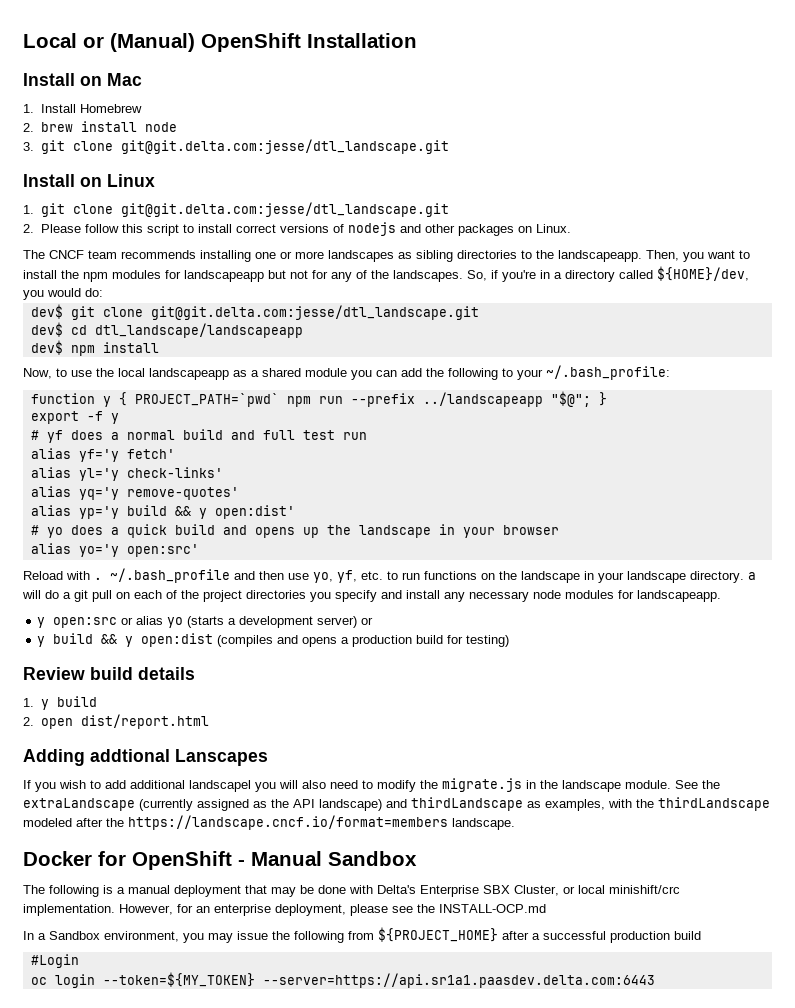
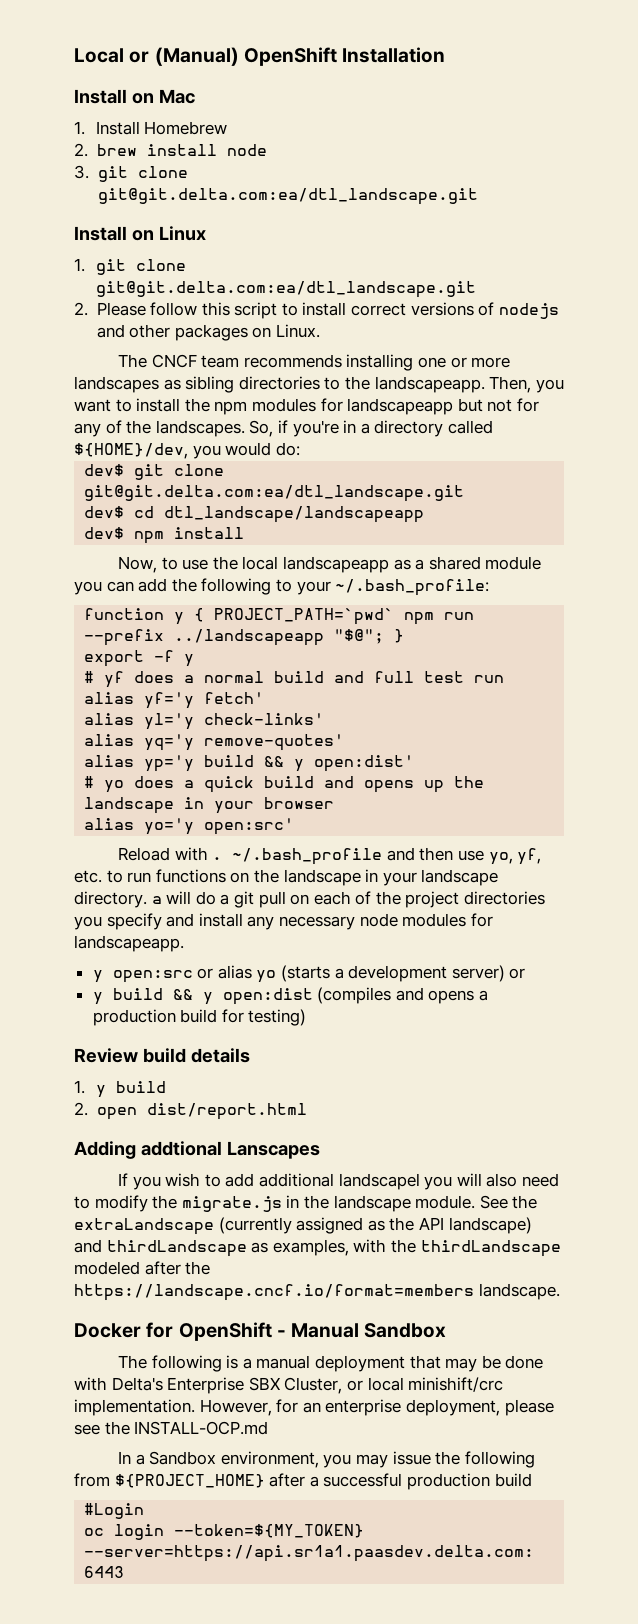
[120,139,449,154] git@git.delta.com:jesse/dtl_landscape.git -> [97,188,478,205] git@git.delta.com:ea/dtl_landscape.git
[120,202,449,217] git@git.delta.com:jesse/dtl_landscape.git -> [95,281,476,298] git@git.delta.com:ea/dtl_landscape.git
[150,305,479,320] git@git.delta.com:jesse/dtl_landscape.git -> [84,485,465,502] git@git.delta.com:ea/dtl_landscape.git

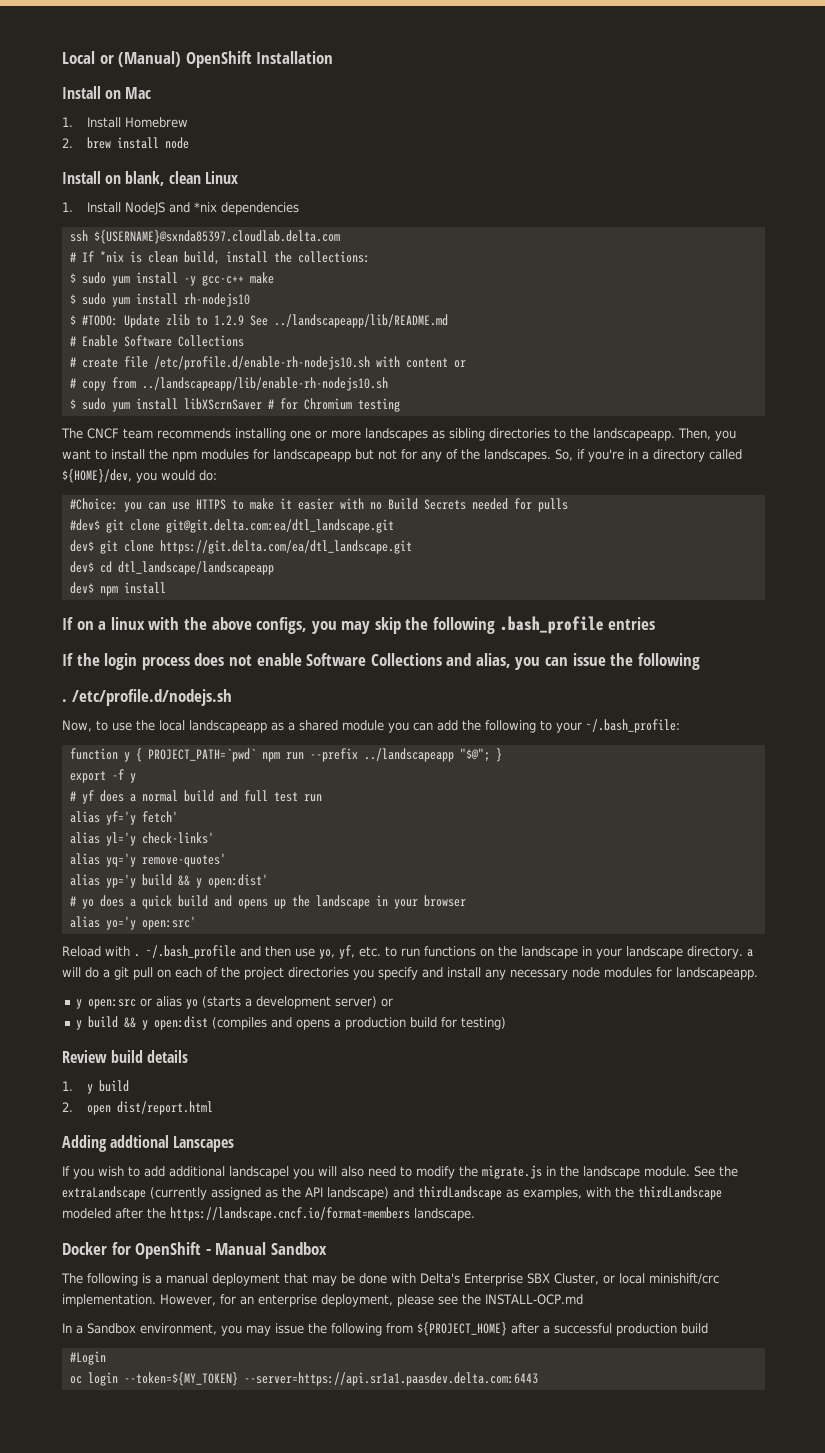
[74,165,188,182] [97,188,478,205] [74,226,154,241] // 3. git clone git@git.delta.com:ea/dtl_landscape.git // Install on -> [62,171,201,186] // Install on blank, clean
[95,259,186,275] [95,281,476,298] [74,302,559,319] [96,324,320,341] git clone git@git.delta.com:ea/dtl_landscape.git // 2. Please follow this script to install correct versions of nodejs and other packages on Linux. -> [87,202,300,215] [69,230,340,244] [69,251,370,265] [69,272,274,286] [69,293,250,307] [69,314,448,328] [69,335,244,347] [69,356,466,370] [69,377,388,391] [69,398,400,412] Install NodeJS and *nix dependencies // ssh ${USERNAME}@sxnda85397.cloudlab.delta.com // # If *nix is clean build, install the collections: // $ sudo yum install -y gcc-c++ make // $ sudo yum install rh-nodejs10 // $ #TODO: Update zlib to 1.2.9 See ../landscapeapp/lib/README.md // # Enable Software Collections // # create file /etc/profile.d/enable-rh-nodejs10.sh with content or // # copy from ../landscapeapp/lib/enable-rh-nodejs10.sh // $ sudo yum install libXScrnSaver # for Chromium testing
(300, 449) none -> [69,498,568,512] [69,519,394,533] // #Choice: you can use HTTPS to make it easier with no Build Secrets needed for pulls // #dev$ git clone git@git.delta.com:ea/dtl_landscape.git
[84,485,465,502] git@git.delta.com:ea/dtl_landscape.git -> [159,540,412,554] https://git.delta.com/ea/dtl_landscape.git
(245, 533) none -> [62,616,656,634] [62,653,700,670] [62,689,232,706] // If on a linux with the above configs, you may skip the following .bash_profile entries // If the login process does not enable Software Collections and alias, you can issue the following // . /etc/profile.d/nodejs.sh

